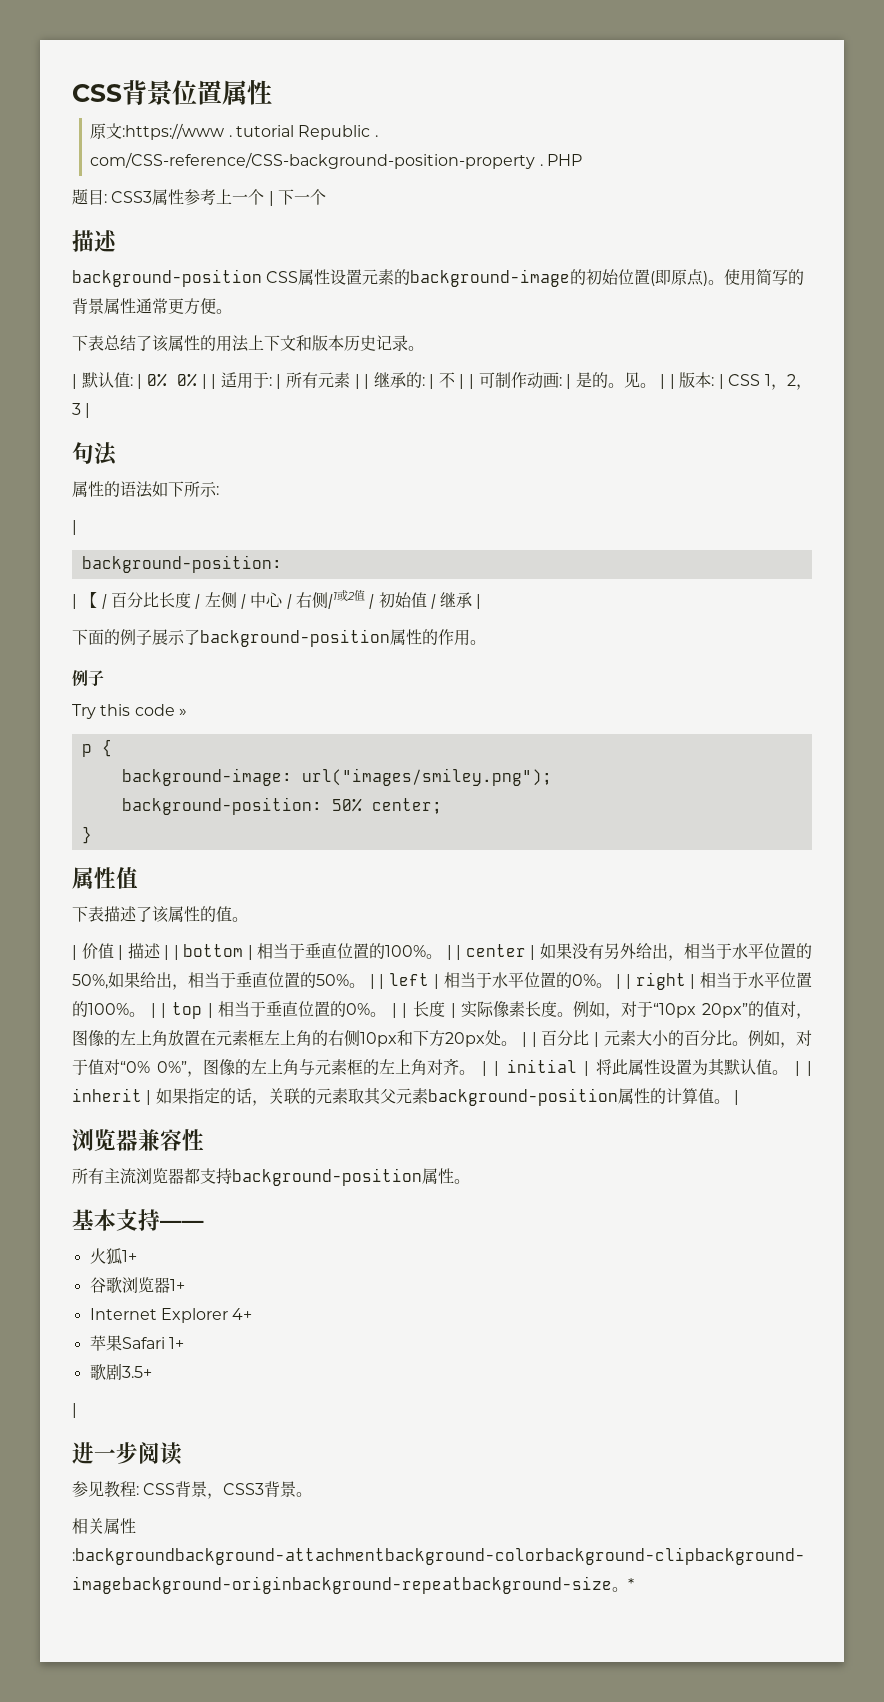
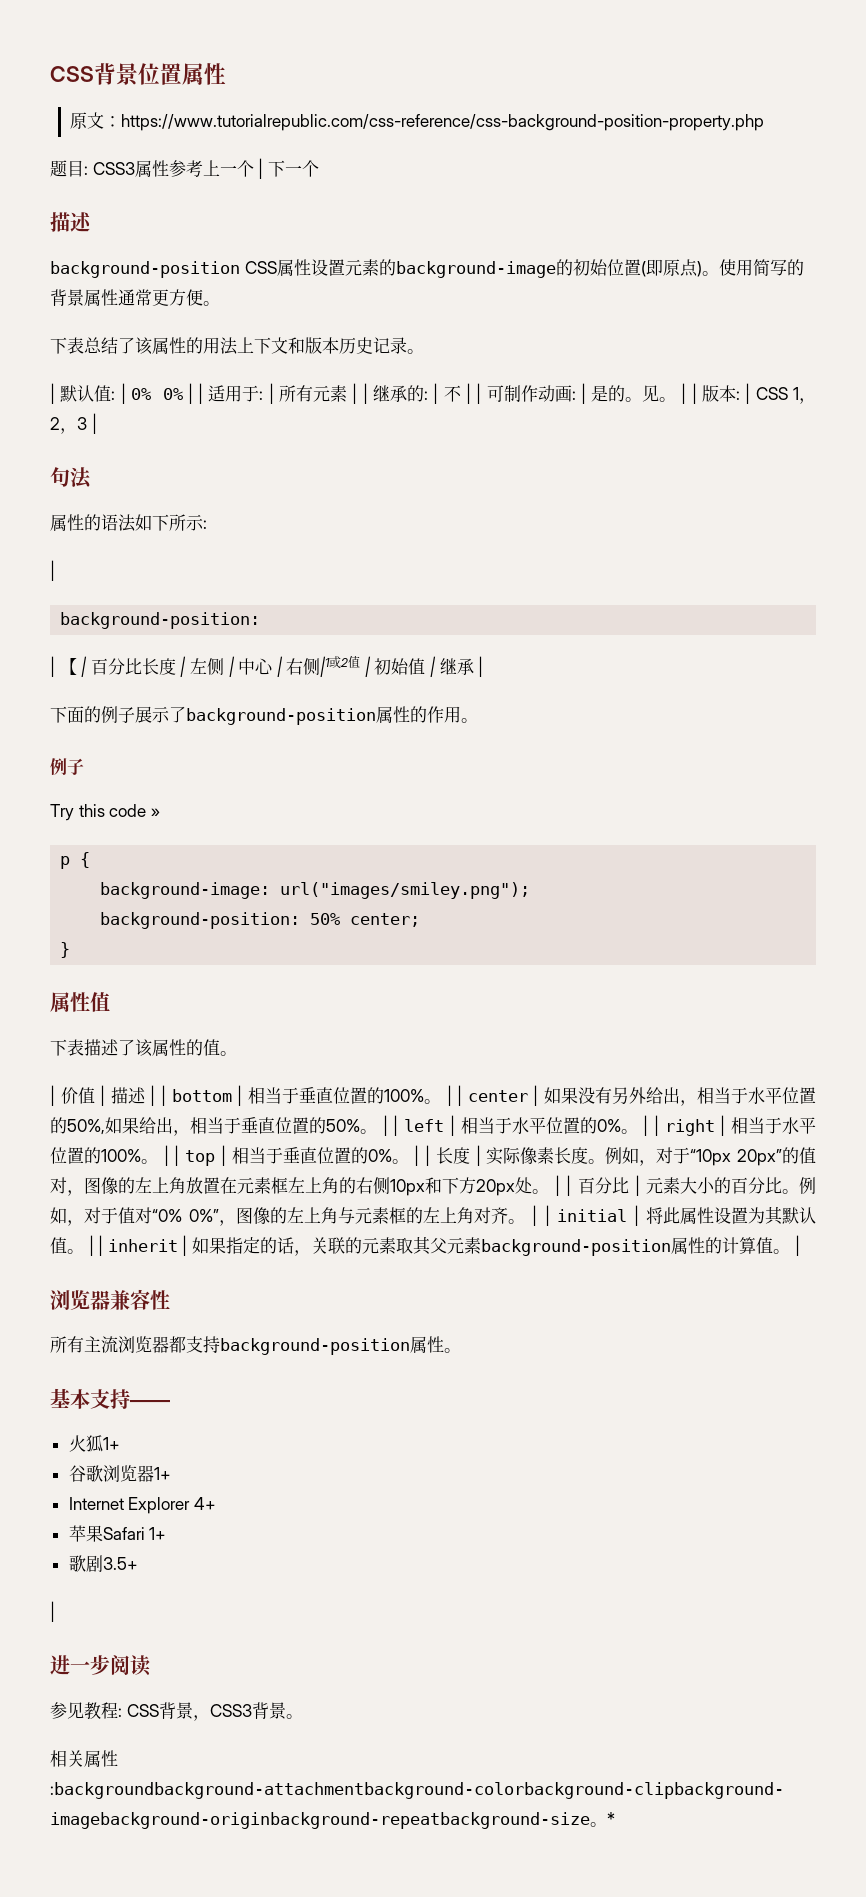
[122,123,378,140] [90,152,583,169] :https://www . tutorial Republic . com/CSS-reference/CSS-background-position-property . PHP -> [104,114,765,131] ：https://www.tutorialrepublic.com/css-reference/css-background-position-property.php

